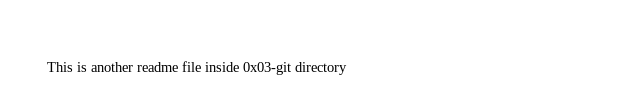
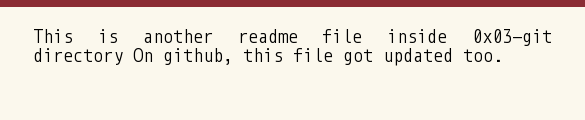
(347, 68) none -> [133,48,503,66] On github, this file got updated too.

